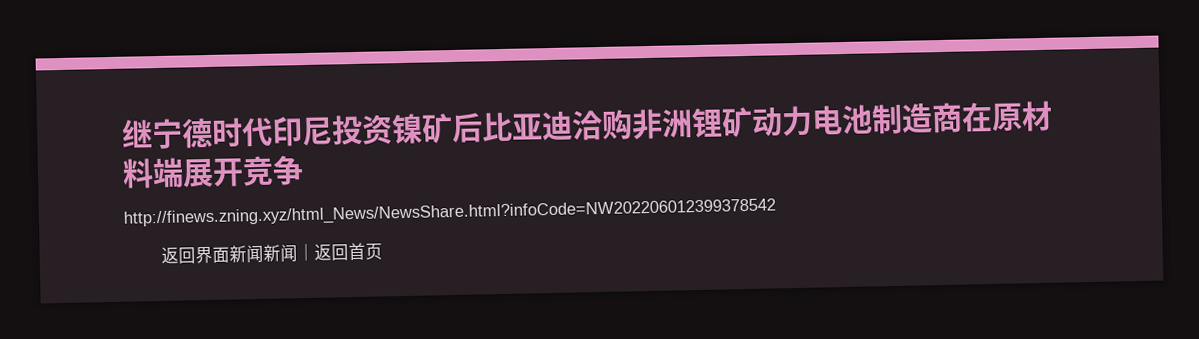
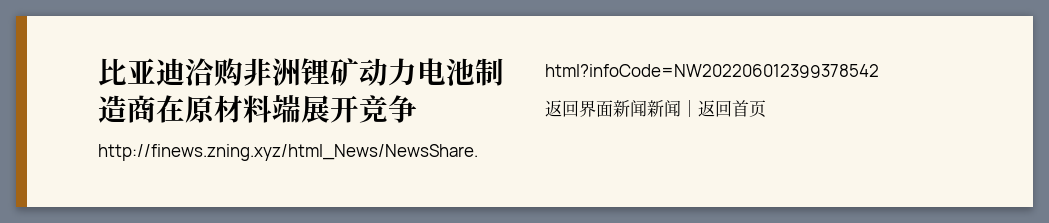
[121,112,483,150] 继宁德时代印尼投资镍矿后 -> (98, 72) none

